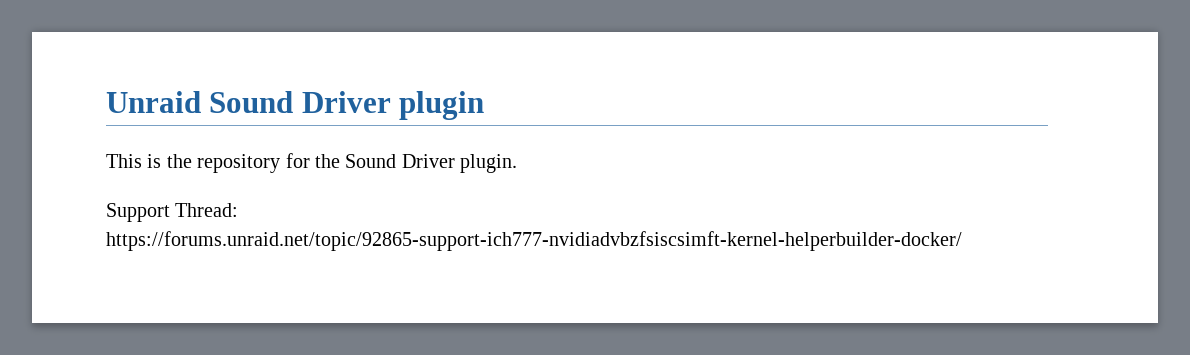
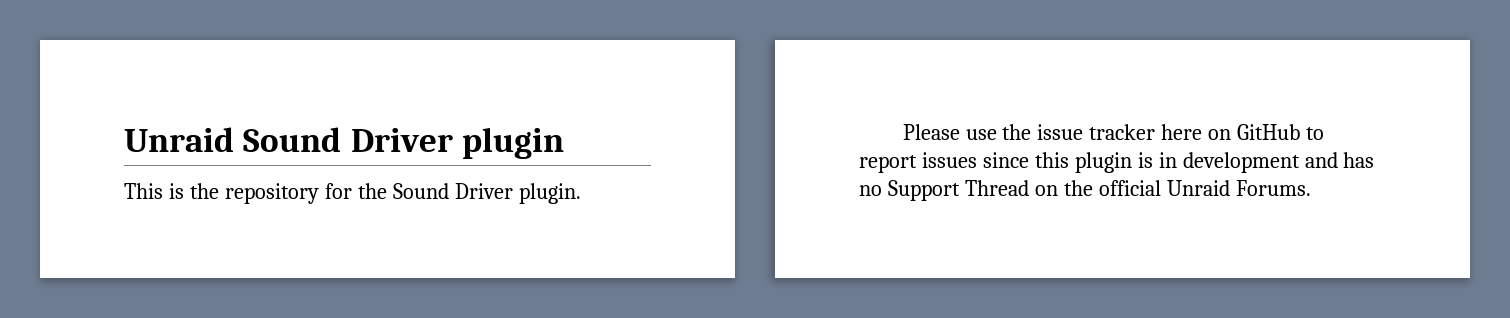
[106,203,239,222] [106,231,962,251] Support Thread: https://forums.unraid.net/topic/92865-support-ich777-nvidiadvbzfsiscsimft-kernel-helperbuilder-docker/ -> [902,124,1325,140] [859,152,1375,173] [859,180,1311,201] Please use the issue tracker here on GitHub to report issues since this plugin is in development and has no Support Thread on the official Unraid Forums.

